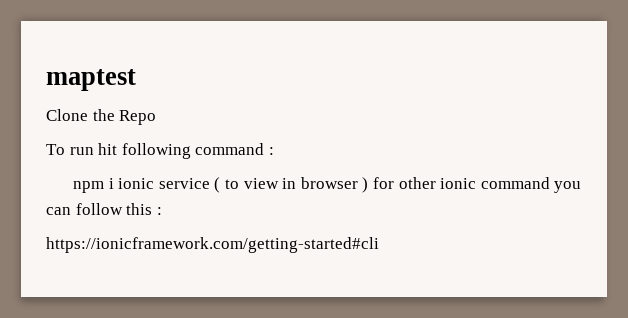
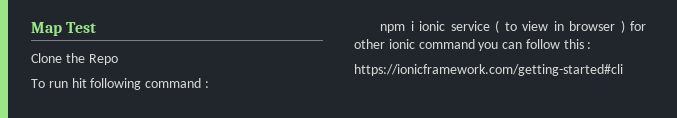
[46,69,136,91] maptest -> [31,22,97,36] Map Test

